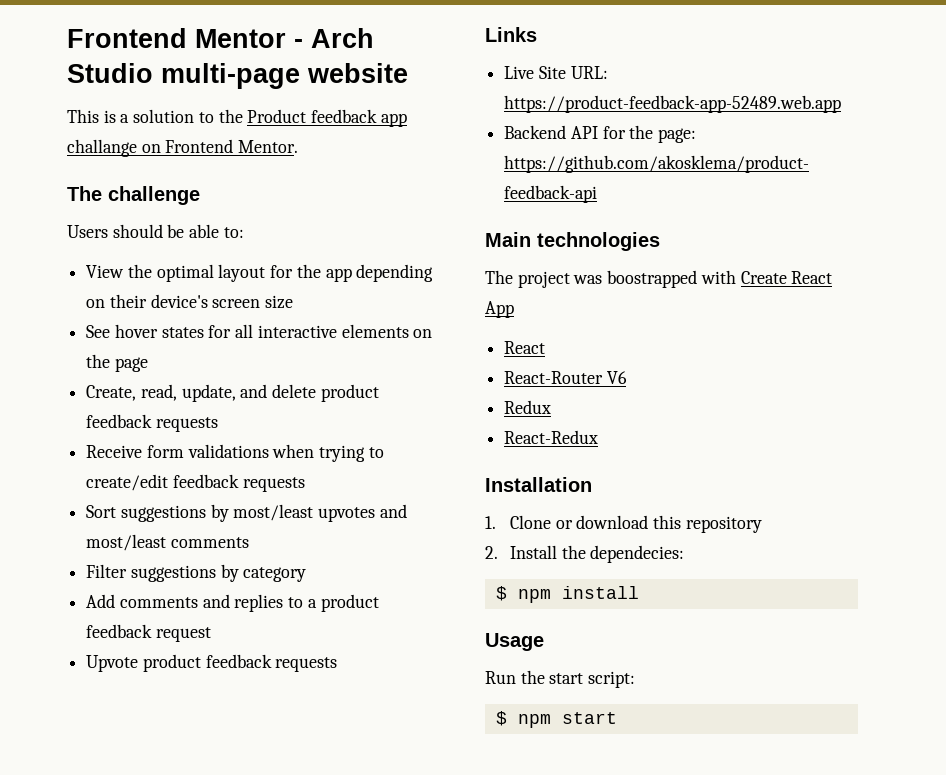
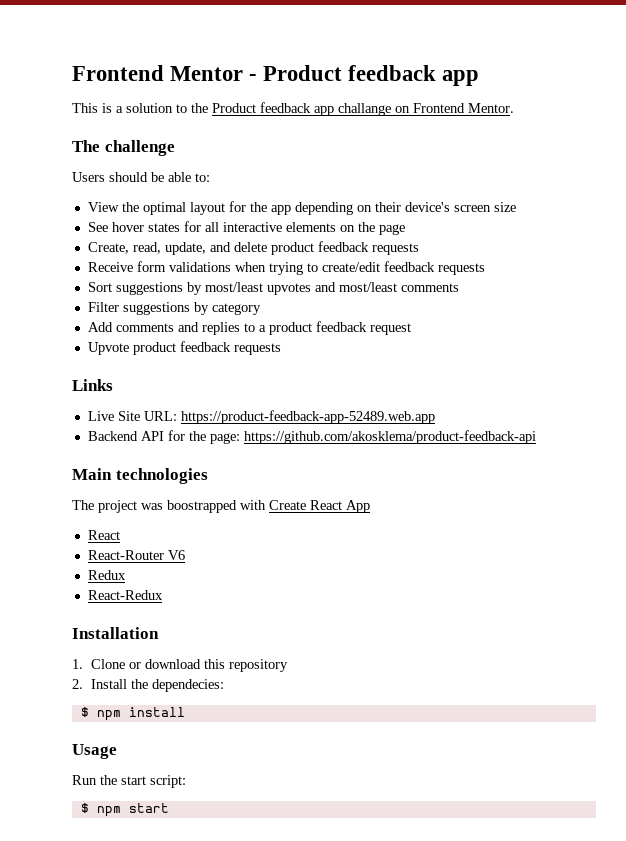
[311,28,374,48] [67,63,408,89] Arch Studio multi-page website -> [263,65,480,86] Product feedback app

